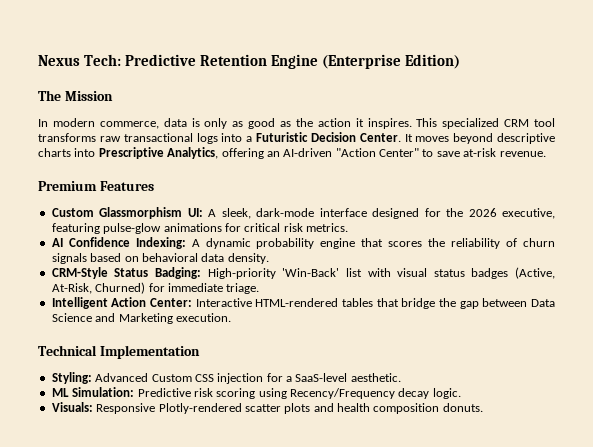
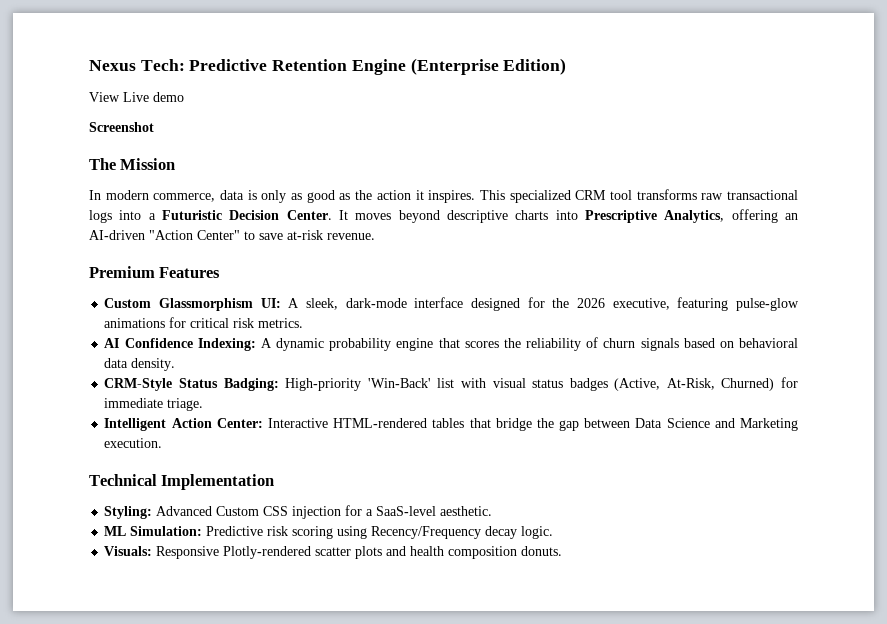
(461, 61) none -> [89,92,184,102] [89,122,154,132] // View Live demo // Screenshot

